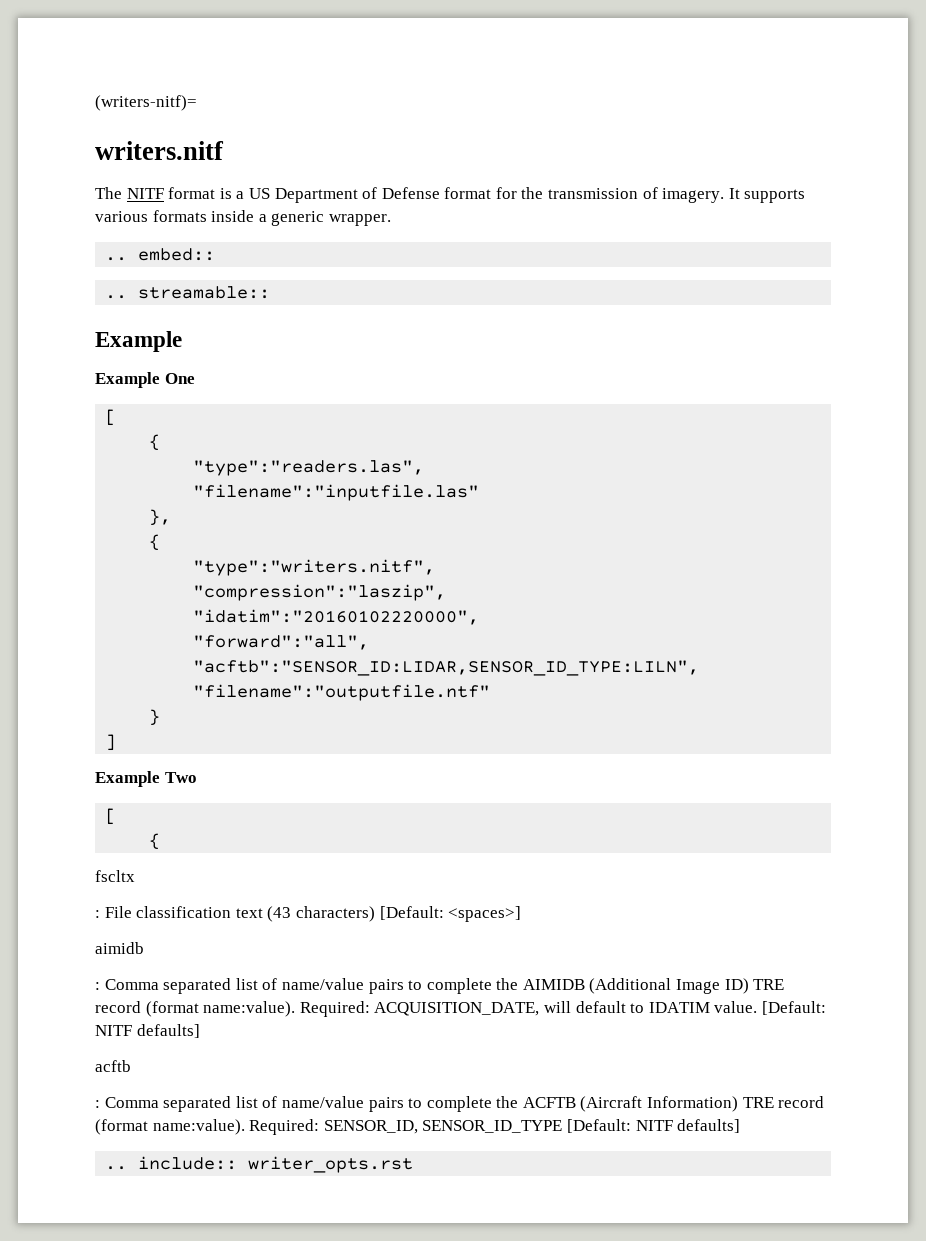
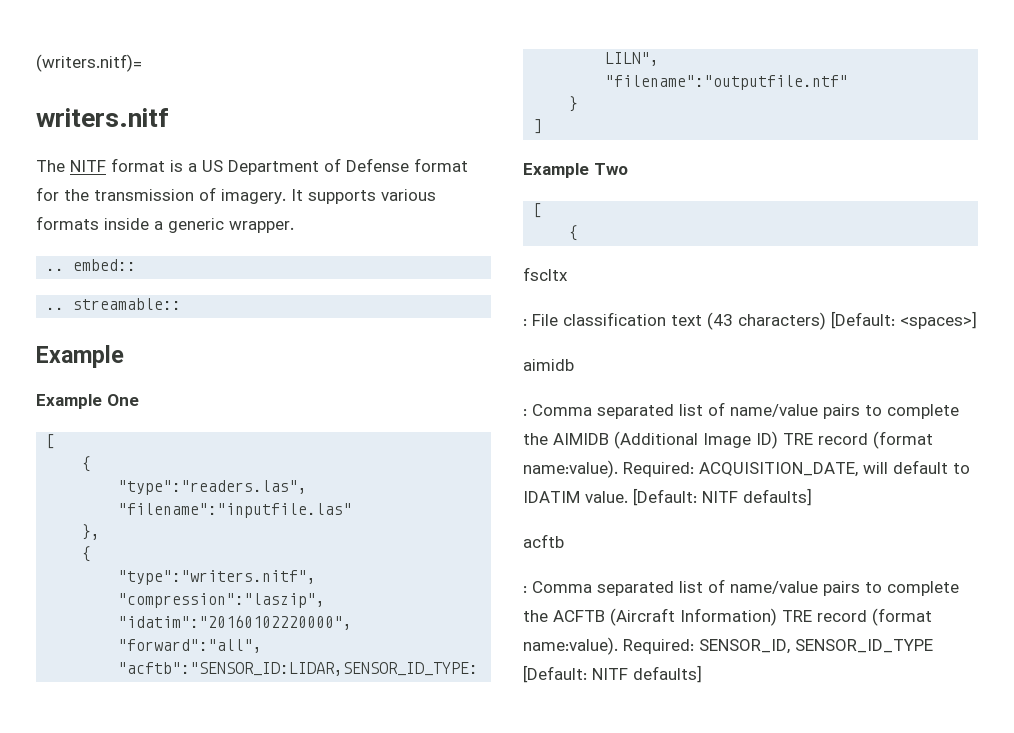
[95,95,197,111] (writers-nitf)= -> [36,54,142,72] (writers.nitf)=
[105,1156,414,1173] // .. include:: writer_opts.rst -> (702, 674) none

